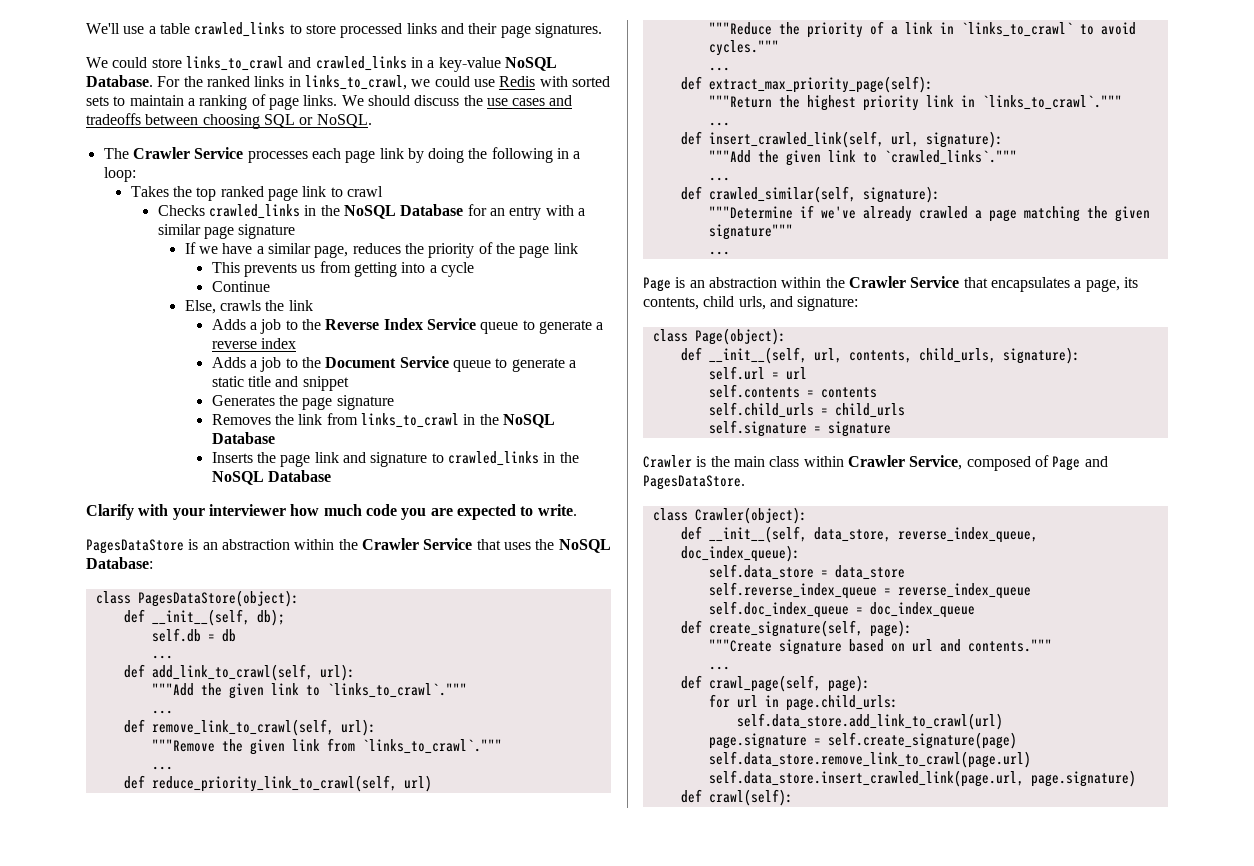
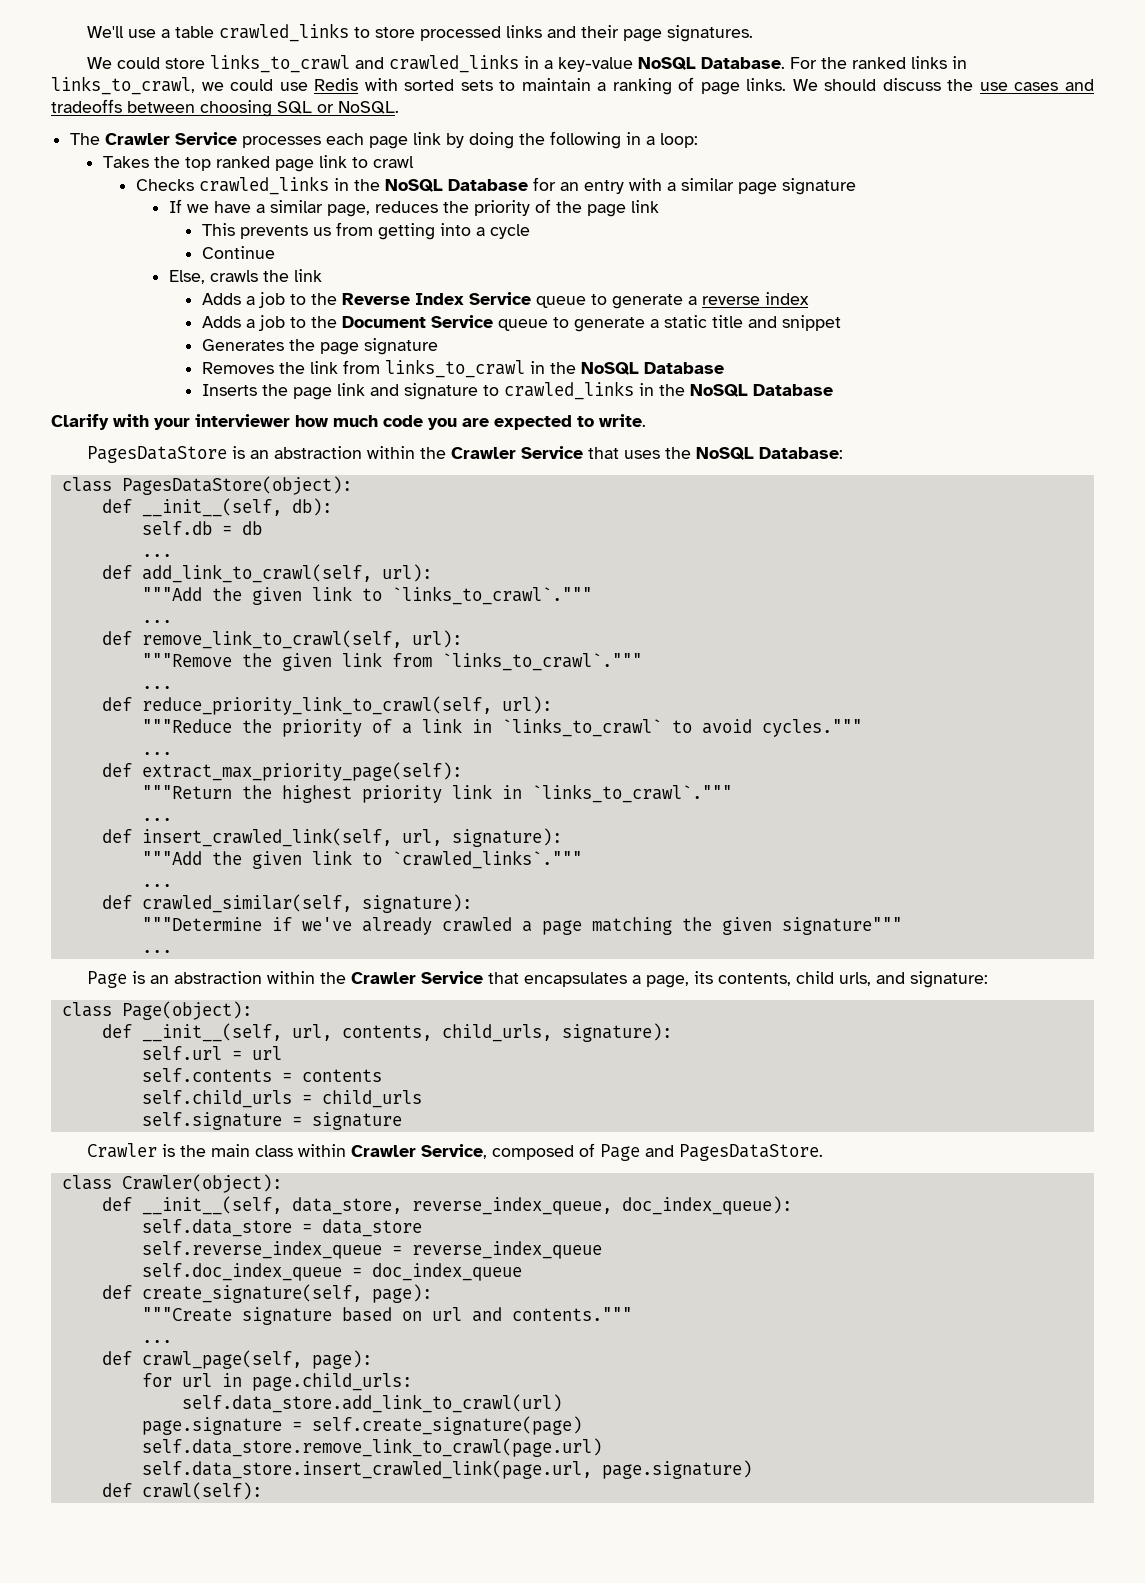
[256,609,285,626] db); -> [291,498,332,516] db):
[403,775,432,792] url) -> [501,696,552,714] url):

